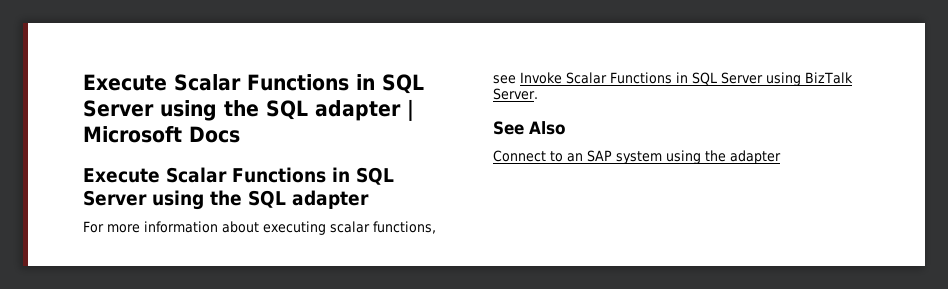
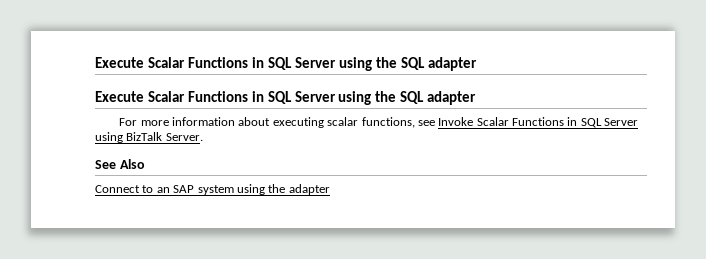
[407,99,414,121] [83,126,240,143] | Microsoft Docs -> (478, 64) none

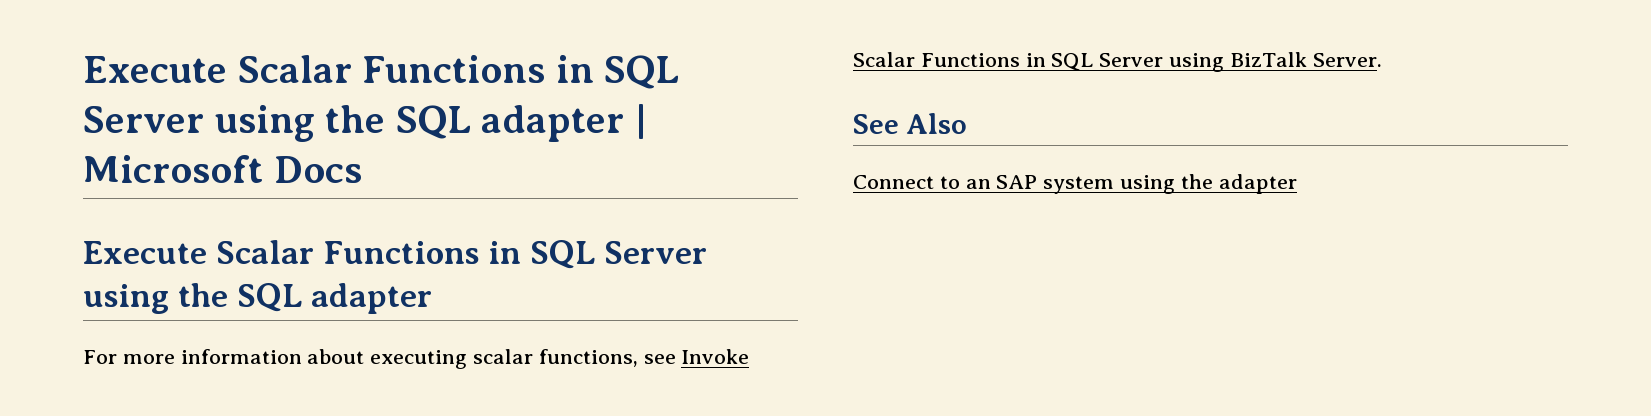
(478, 64) none -> [634,104,647,139] [83,155,362,183] | Microsoft Docs

